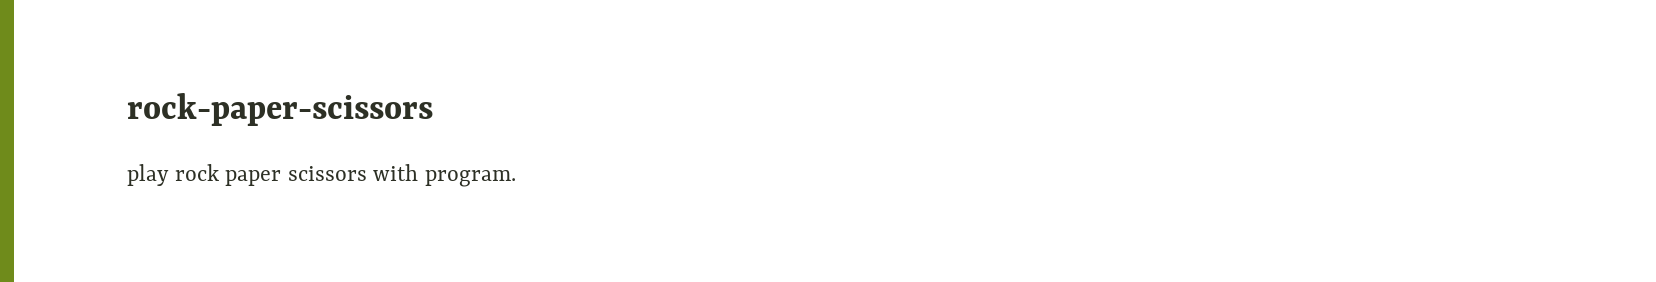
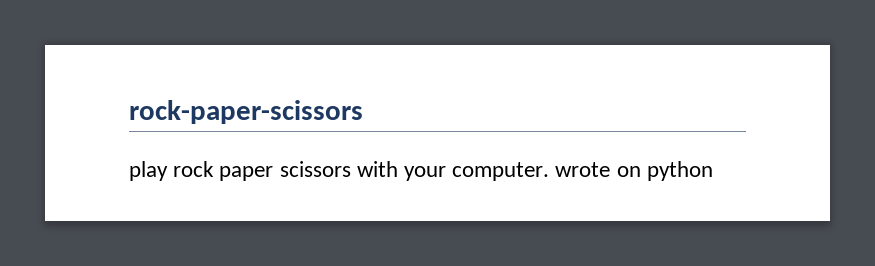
[425,170,517,187] program. -> [404,161,713,181] your computer. wrote on python

